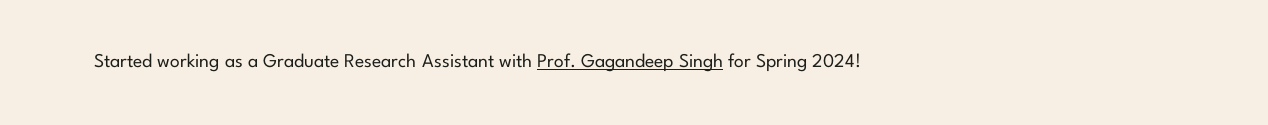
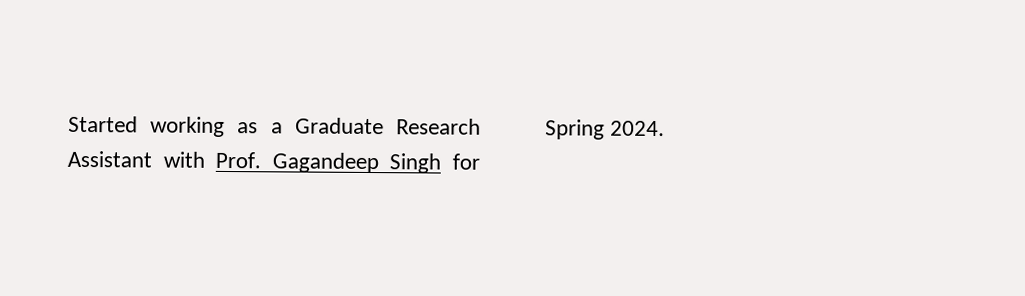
[812,53,862,68] 2024! -> [610,120,666,137] 2024.

